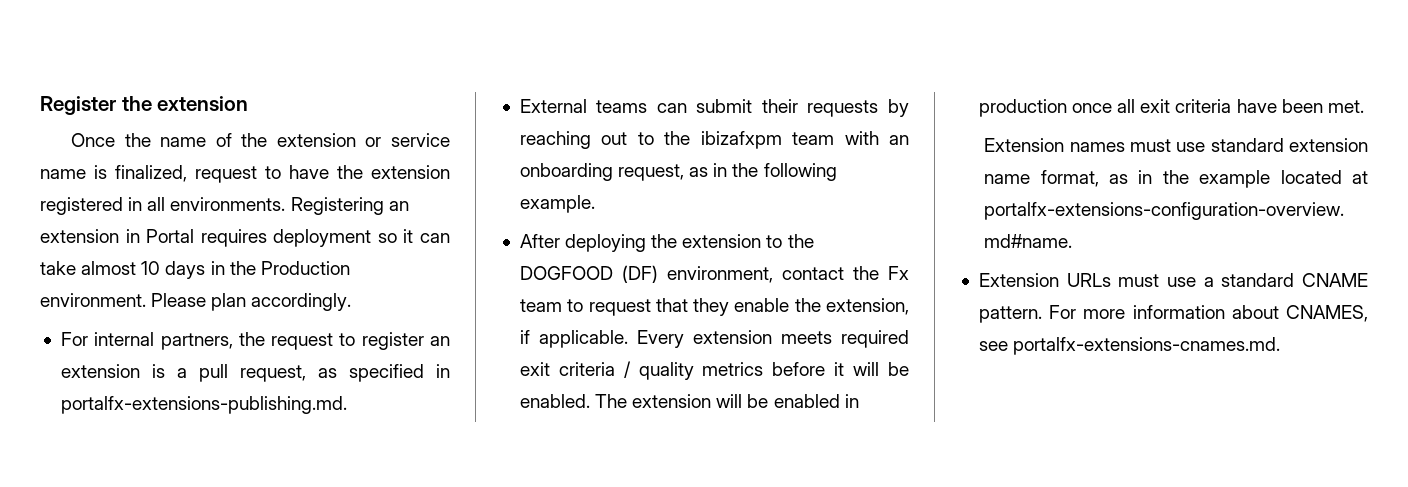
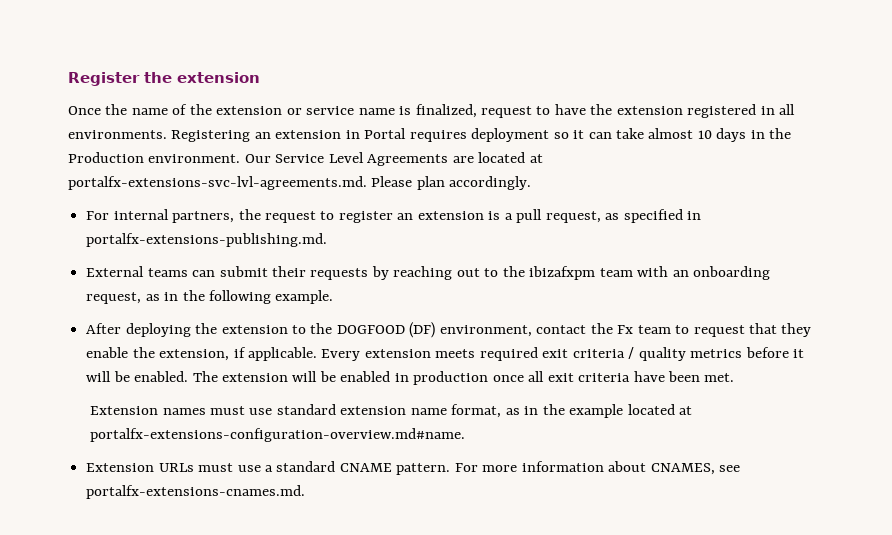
(146, 300) none -> [244,152,543,166] [68,176,367,190] Our Service Level Agreements are located at portalfx-extensions-svc-lvl-agreements.md.

